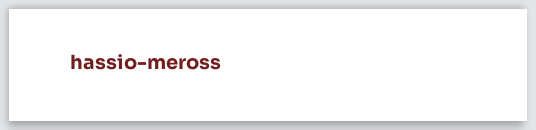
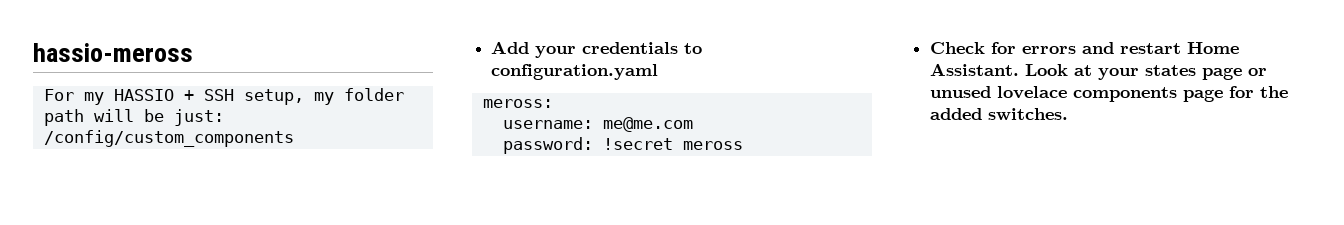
(221, 62) none -> [43,88,404,105] [43,109,224,126] [43,130,294,147] [491,41,703,58] [491,64,659,80] [482,99,553,108] [502,117,693,132] [502,137,743,154] [930,42,1240,54] [930,63,1268,80] [930,86,1289,102] [930,108,1069,120] // For my HASSIO + SSH setup, my folder path will be just: /config/custom_components // Add your credentials to configuration.yaml // meross: // username: me@me.com // password: !secret meross // Check for errors and restart Home Assistant. Look at your states page or unused lovelace components page for the added switches.

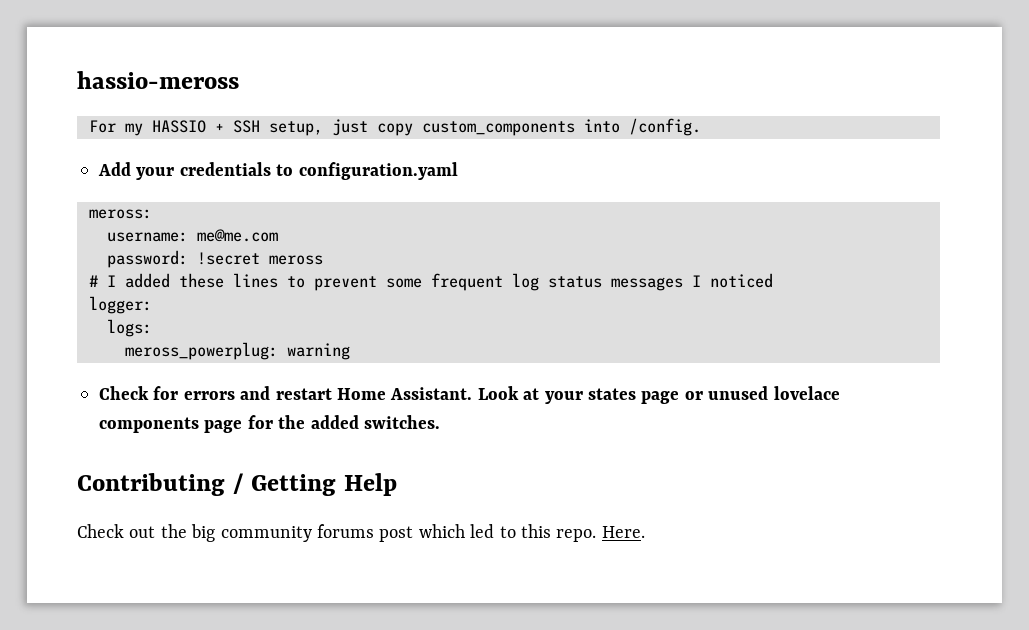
[313,88,404,105] [43,109,224,126] [43,130,294,147] my folder path will be just: /config/custom_components -> [332,118,701,136] just copy custom_components into /config.
(743, 145) none -> [89,273,773,291] [89,296,152,314] [107,319,152,337] [125,342,350,360] // # I added these lines to prevent some frequent log status messages I noticed // logger: // logs: // meross_powerplug: warning
(1069, 114) none -> [77,473,397,496] [77,524,645,542] // Contributing / Getting Help // Check out the big community forums post which led to this repo. Here.

